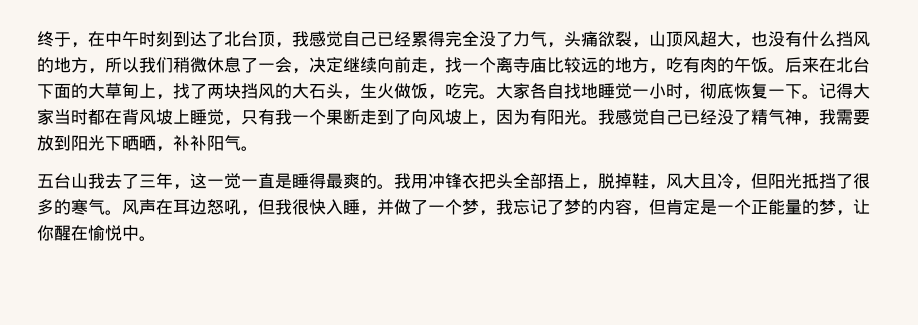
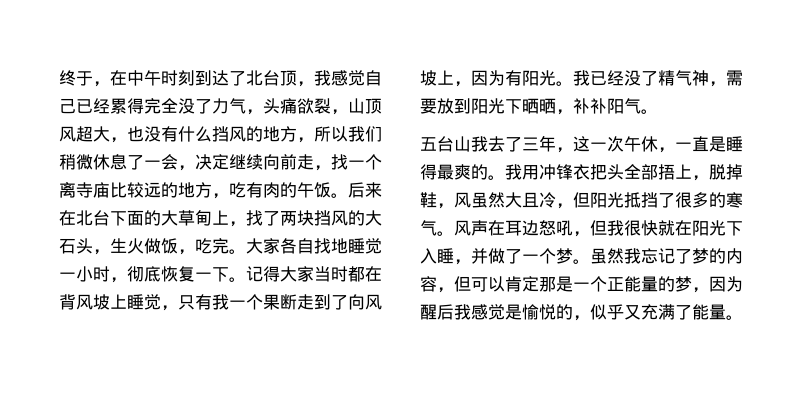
[615,109,683,125] 感觉自己 -> (590, 78) none
[819,109,836,125] 我 -> (726, 84) none
[224,173,241,189] 觉 -> [607,136,675,153] 次午休，
(683, 181) none -> [471,192,505,208] 虽然
(326, 207) none -> [658,220,743,236] 就在阳光下
[479,210,496,216] ， -> [573,248,624,264] 。虽然
[666,199,700,215] 肯定 -> [471,276,556,292] 可以肯定那
[853,199,870,214] [37,225,139,241] 让你醒在愉悦中 -> [709,276,743,292] [420,304,726,321] 因为醒后我感觉是愉悦的，似乎又充满了能量

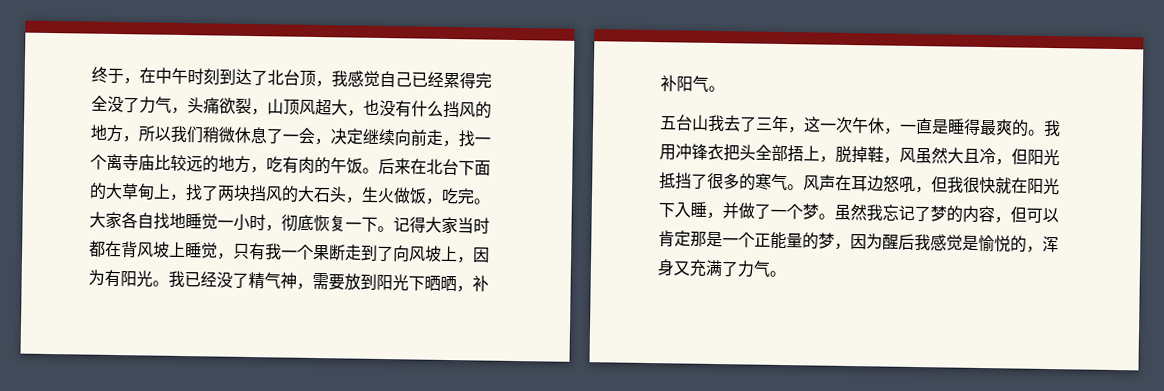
[590,304,624,320] 似乎 -> [1042,235,1059,253] [657,259,675,277] 浑身
[692,304,726,320] 能量 -> [737,260,771,278] 力气

